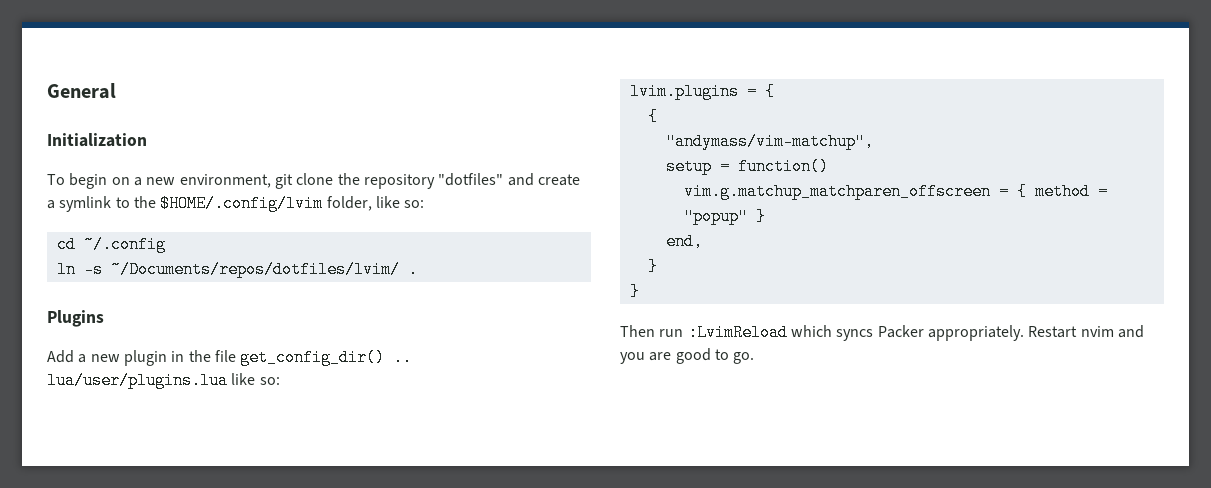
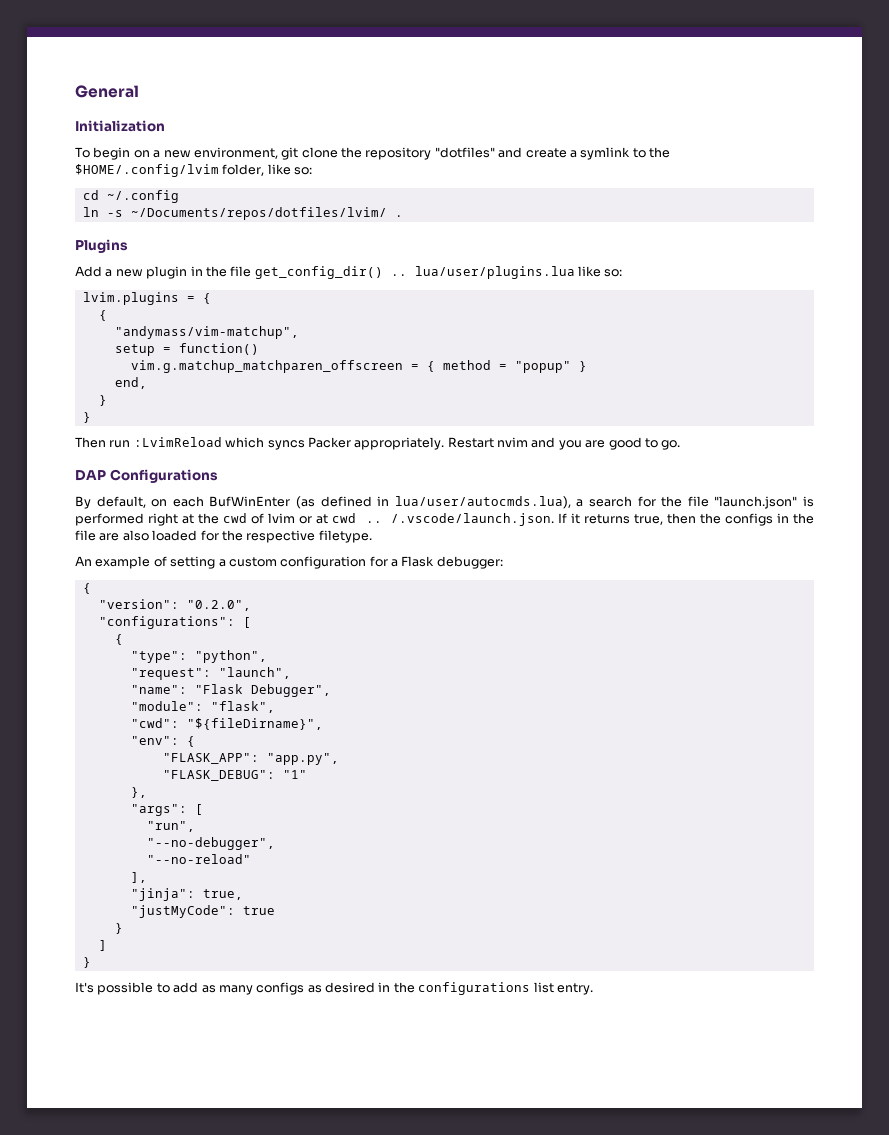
(755, 358) none -> [75,469,218,483] [75,496,815,509] [75,513,814,526] [75,530,372,543] [75,556,503,569] [82,583,91,594] [98,599,251,611] [98,616,251,629] [114,634,123,645] [130,650,267,663] [130,667,291,680] [130,684,331,697] [130,701,275,713] [130,718,323,730] [130,736,195,747] [162,753,339,765] [162,770,307,781] [130,787,147,798] [130,804,203,816] [146,821,195,832] [146,837,275,850] [146,854,251,864] [130,872,147,883] [130,888,243,901] [130,905,275,918] [114,923,123,934] [98,940,107,951] [82,957,91,968] [75,982,593,995] // DAP Configurations // By default, on each BufWinEnter (as defined in lua/user/autocmds.lua), a search for the file "launch.json" is performed right at the cwd of lvim or at cwd .. /.vscode/launch.json. If it returns true, then the configs in the file are also loaded for the respective filetype. // An example of setting a custom configuration for a Flask debugger: // { // "version": "0.2.0", // "configurations": [ // { // "type": "python", // "request": "launch", // "name": "Flask Debugger", // "module": "flask", // "cwd": "${fileDirname}", // "env": { // "FLASK_APP": "app.py", // "FLASK_DEBUG": "1" // }, // "args": [ // "run", // "--no-debugger", // "--no-reload" // ], // "jinja": true, // "justMyCode": true // } // ] // } // It's possible to add as many configs as desired in the configurations list entry.

